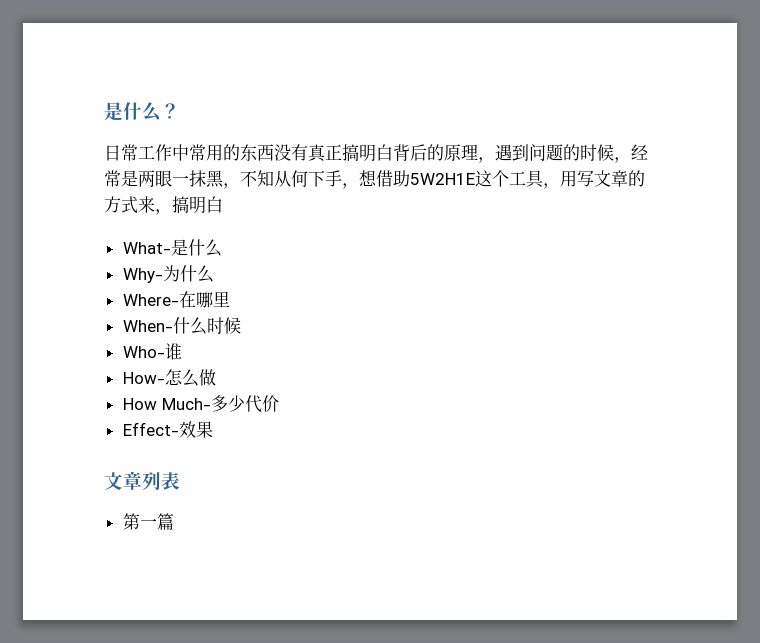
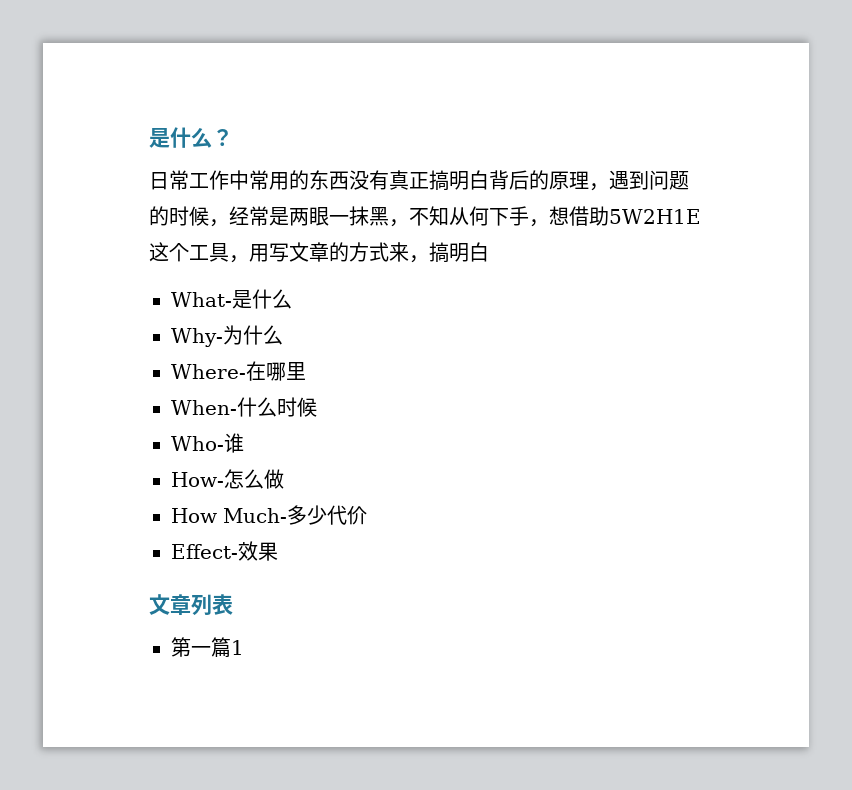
(174, 521) none -> [231,640,244,655] 1

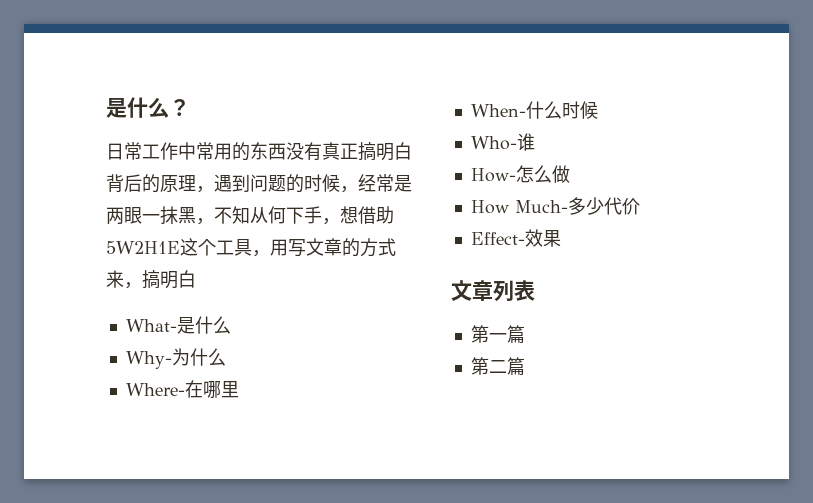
[231,640,244,655] 1 -> [470,357,525,376] // 第二篇

